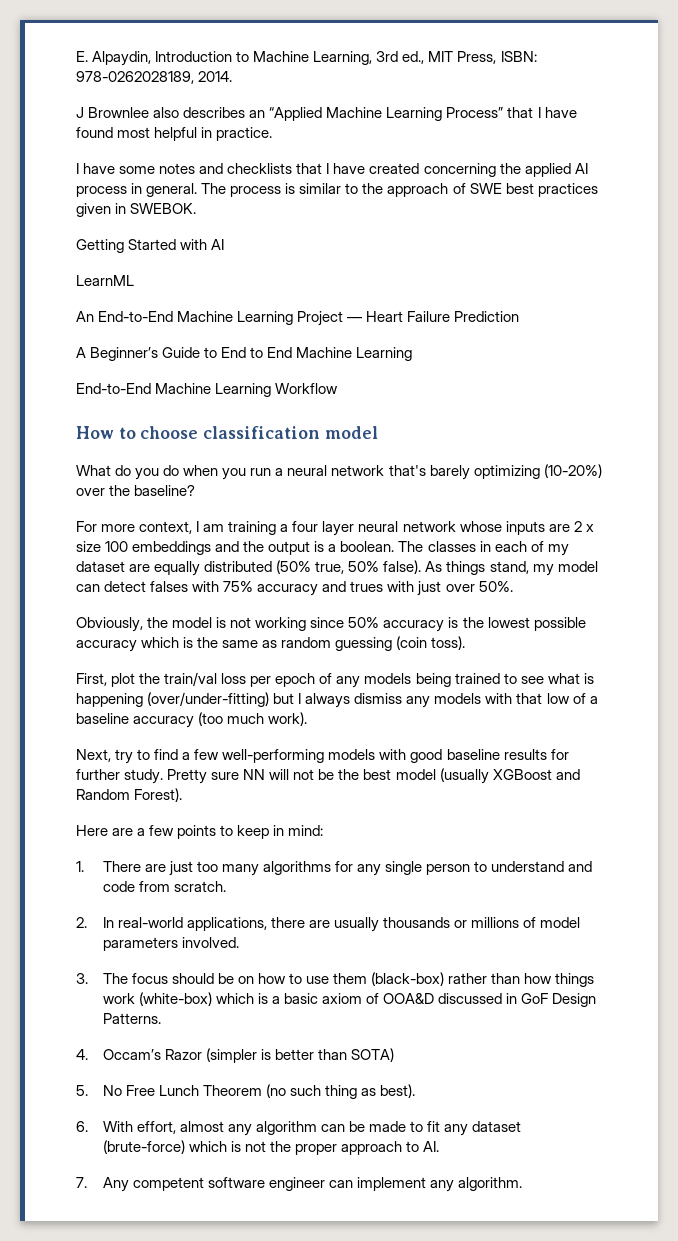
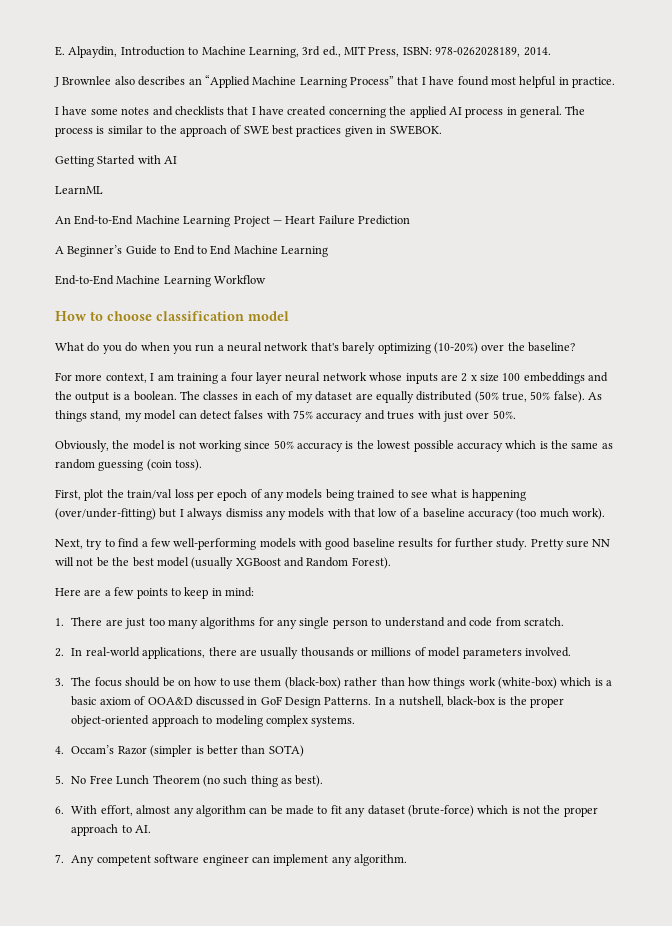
(161, 1018) none -> [374,696,565,708] [71,715,356,727] In a nutshell, black-box is the proper object-oriented approach to modeling complex systems.

